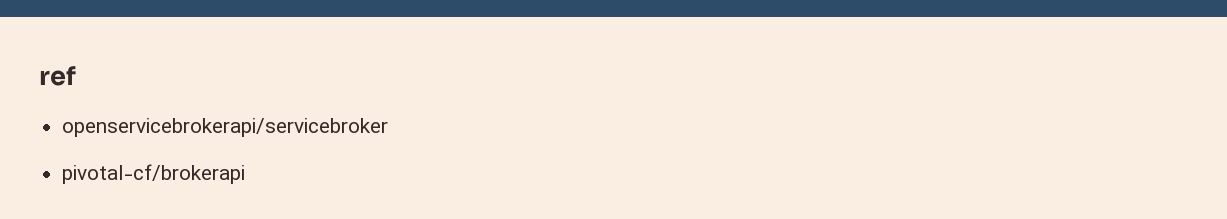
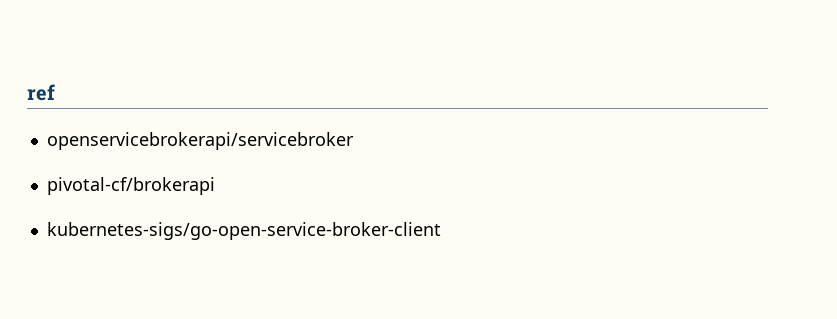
(246, 174) none -> [46,222,441,240] // kubernetes-sigs/go-open-service-broker-client

